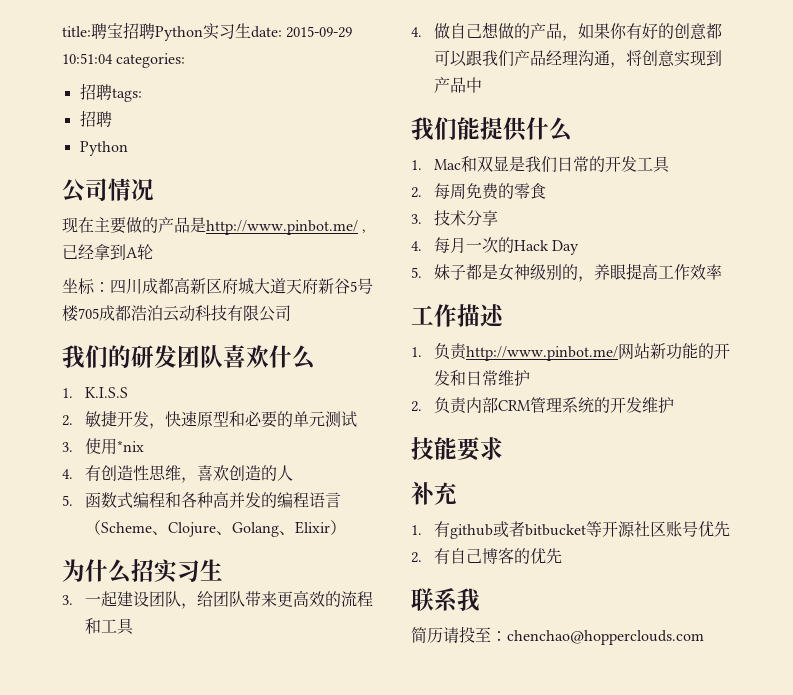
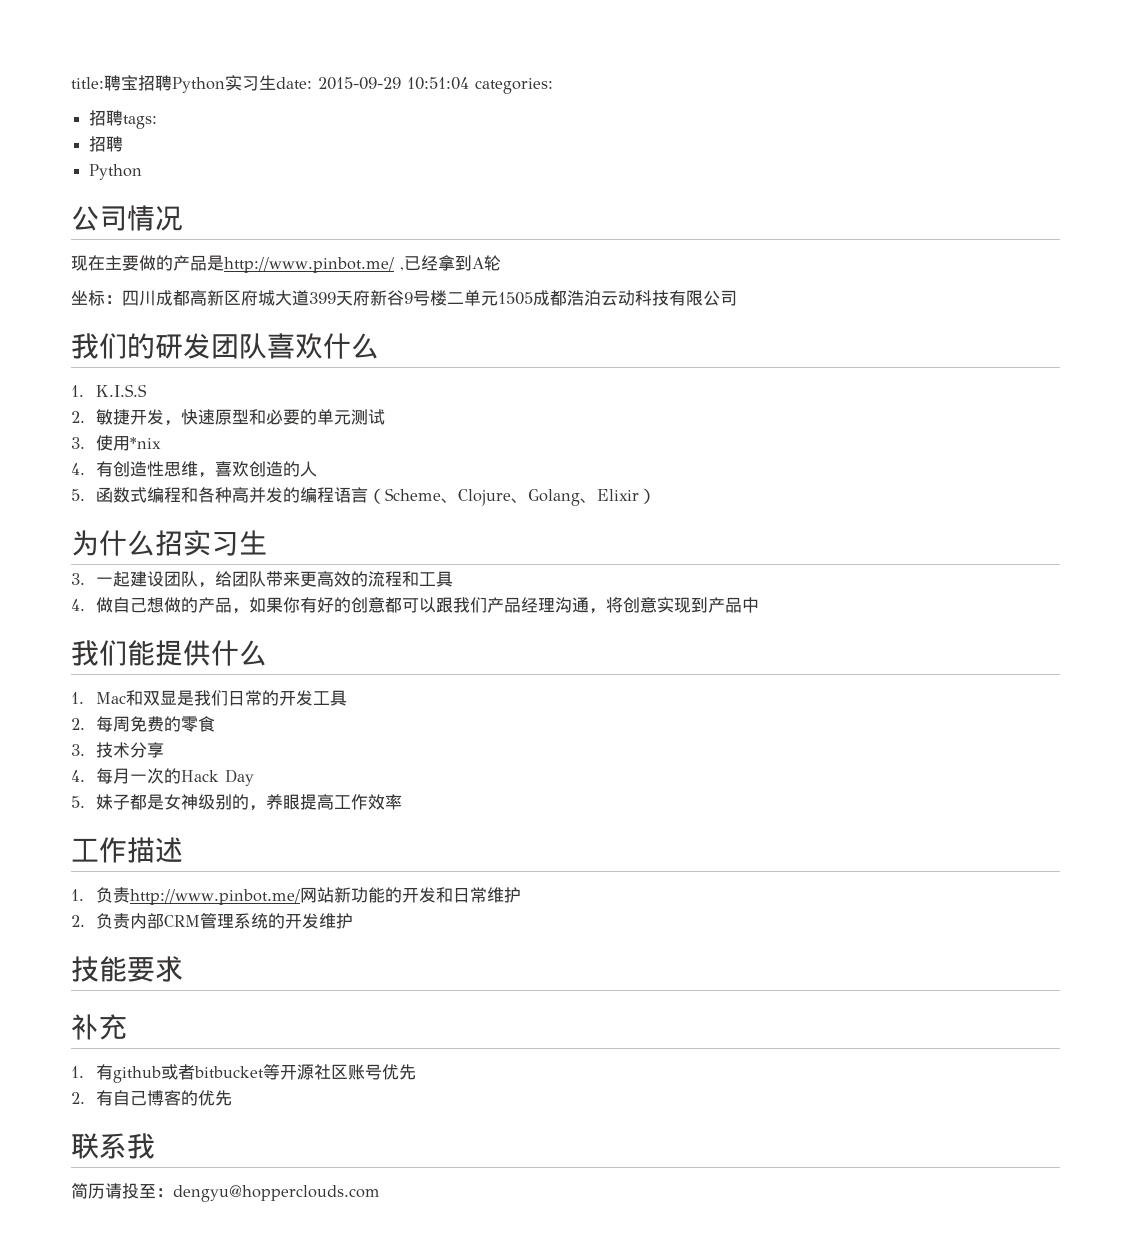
(286, 286) none -> [309,292,336,304] 399
[350,278,373,294] [62,305,99,322] 5号楼705 -> [404,290,533,306] 9号楼二单元1505
[507,630,704,645] chenchao@hopperclouds.com -> [173,1185,380,1202] dengyu@hopperclouds.com

